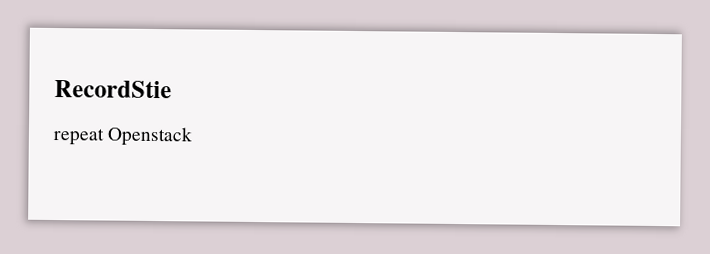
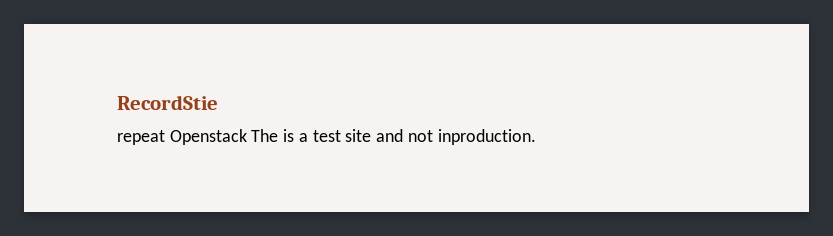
(193, 136) none -> [251,129,536,145] The is a test site and not inproduction.

